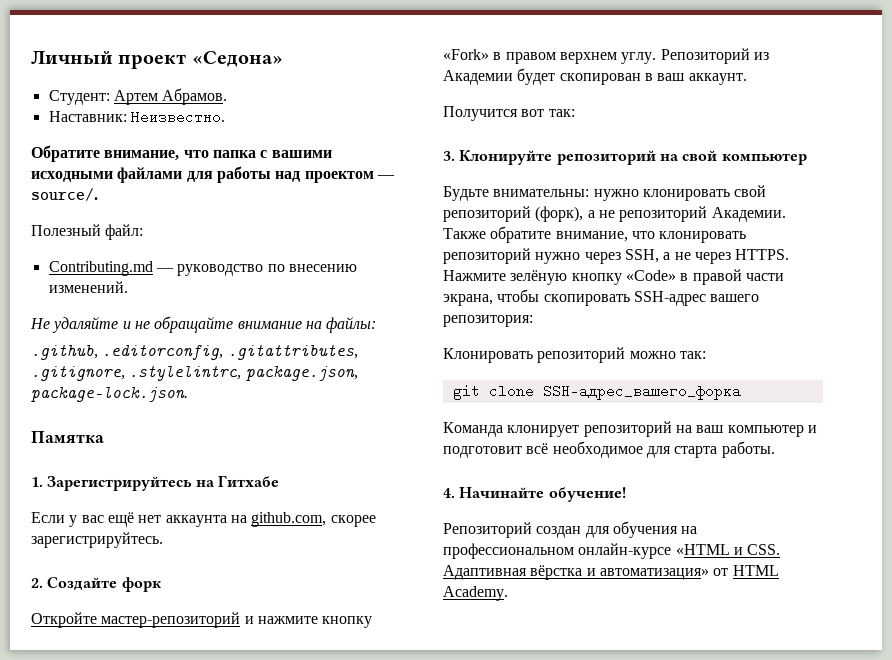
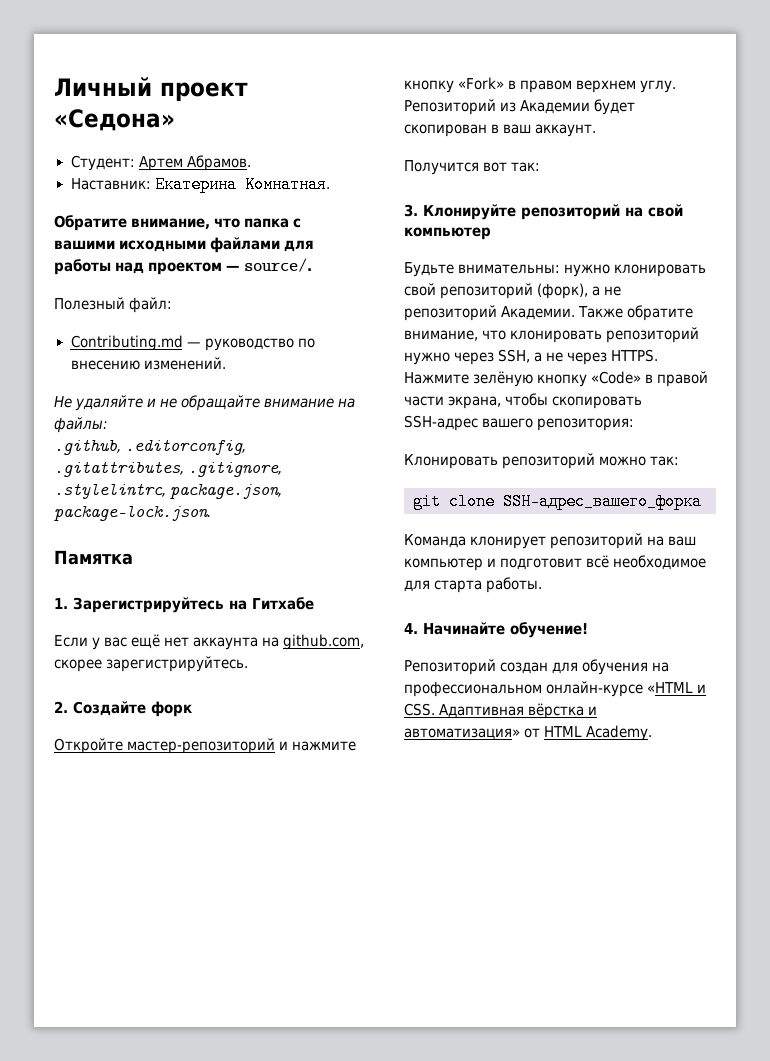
[130,108,225,125] Неизвестно. -> [154,177,330,193] Екатерина Комнатная.

